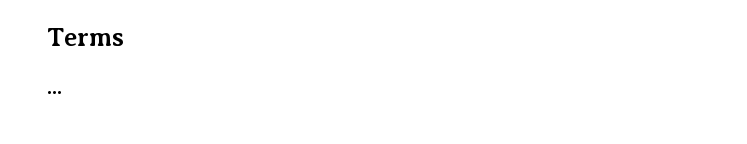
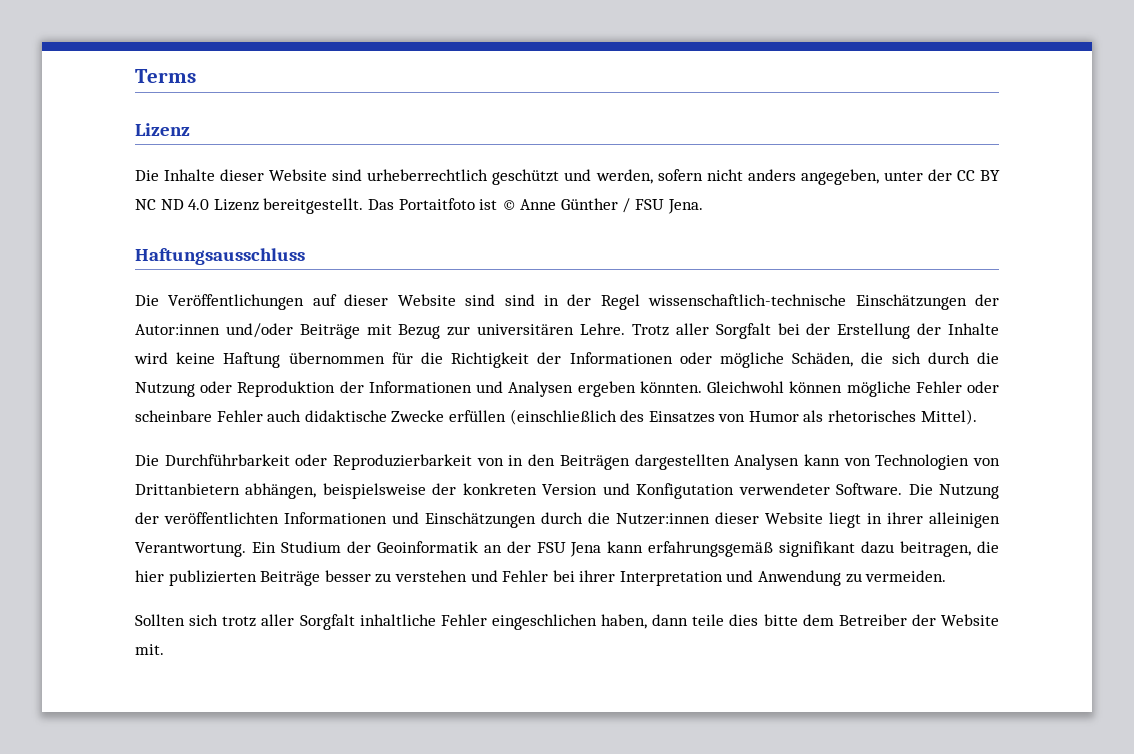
[47,91,62,94] ... -> [135,123,190,136] [135,169,1000,185] [135,198,703,214] [135,248,305,265] [135,294,999,310] [135,323,1000,339] [134,352,1000,368] [135,381,999,397] [135,409,977,425] [135,454,1001,470] [135,483,999,499] [135,512,1000,528] [135,541,1000,557] [135,570,947,586] [135,614,999,630] [135,644,164,655] Lizenz // Die Inhalte dieser Website sind urheberrechtlich geschützt und werden, sofern nicht anders angegeben, unter der CC BY NC ND 4.0 Lizenz bereitgestellt. Das Portaitfoto ist © Anne Günther / FSU Jena. // Haftungsausschluss // Die Veröffentlichungen auf dieser Website sind sind in der Regel wissenschaftlich-technische Einschätzungen der Autor:innen und/oder Beiträge mit Bezug zur universitären Lehre. Trotz aller Sorgfalt bei der Erstellung der Inhalte wird keine Haftung übernommen für die Richtigkeit der Informationen oder mögliche Schäden, die sich durch die Nutzung oder Reproduktion der Informationen und Analysen ergeben könnten. Gleichwohl können mögliche Fehler oder scheinbare Fehler auch didaktische Zwecke erfüllen (einschließlich des Einsatzes von Humor als rhetorisches Mittel). // Die Durchführbarkeit oder Reproduzierbarkeit von in den Beiträgen dargestellten Analysen kann von Technologien von Drittanbietern abhängen, beispielsweise der konkreten Version und Konfigutation verwendeter Software. Die Nutzung der veröffentlichten Informationen und Einschätzungen durch die Nutzer:innen dieser Website liegt in ihrer alleinigen Verantwortung. Ein Studium der Geoinformatik an der FSU Jena kann erfahrungsgemäß signifikant dazu beitragen, die hier publizierten Beiträge besser zu verstehen und Fehler bei ihrer Interpretation und Anwendung zu vermeiden. // Sollten sich trotz aller Sorgfalt inhaltliche Fehler eingeschlichen haben, dann teile dies bitte dem Betreiber der Website mit.

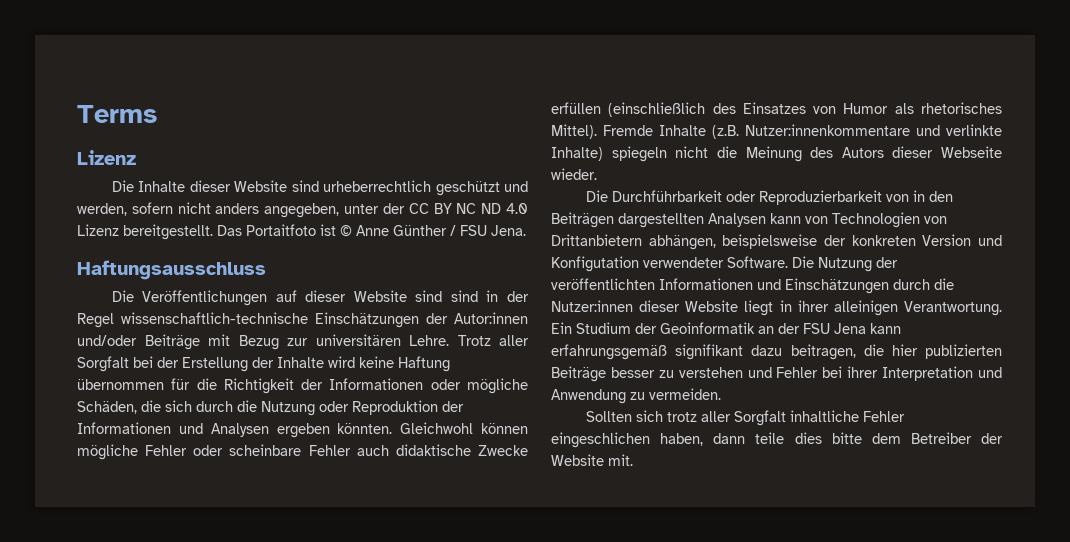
(977, 417) none -> [603,124,1002,139] [551,146,1002,162] [551,168,597,180] Fremde Inhalte (z.B. Nutzer:innenkommentare und verlinkte Inhalte) spiegeln nicht die Meinung des Autors dieser Webseite wieder.

